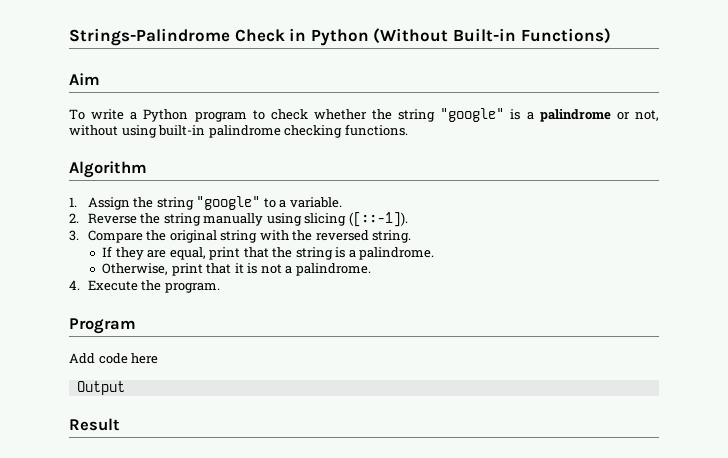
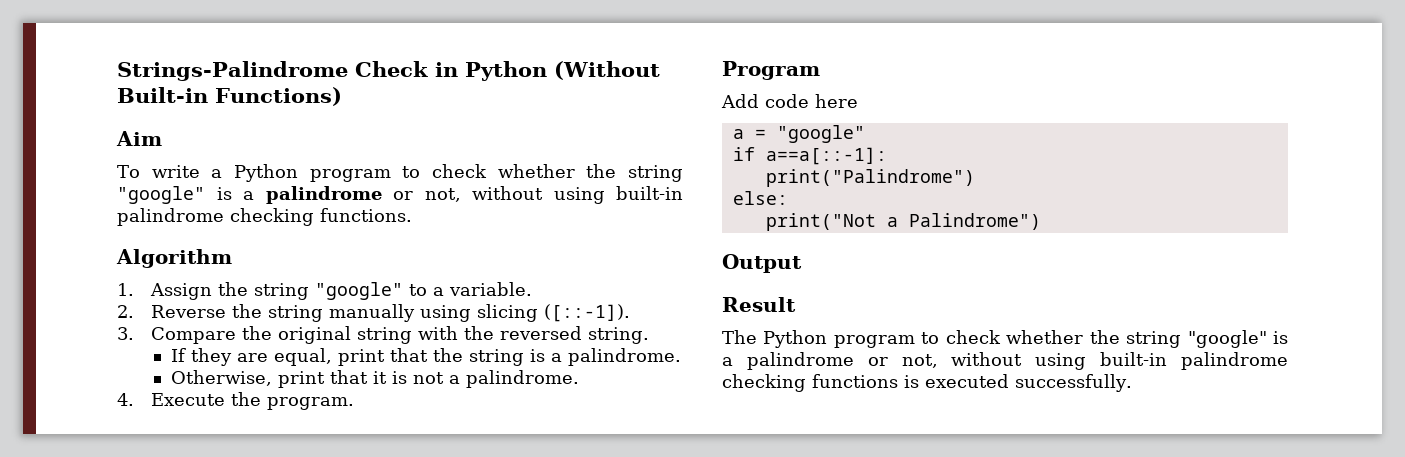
[76,381,125,395] [69,418,120,431] Output // Result -> [732,125,865,143] [732,147,887,165] [765,169,975,187] [732,191,788,205] [765,213,1041,231] [722,254,802,273] [722,297,796,312] [722,330,1288,348] [722,352,1288,370] [722,374,1132,392] a = "google" // if a==a[::-1]: // print("Palindrome") // else: // print("Not a Palindrome") // Output // Result // The Python program to check whether the string "google" is a palindrome or not, without using built-in palindrome checking functions is executed successfully.

